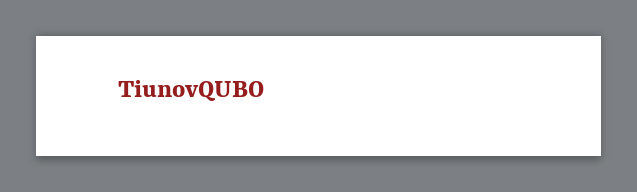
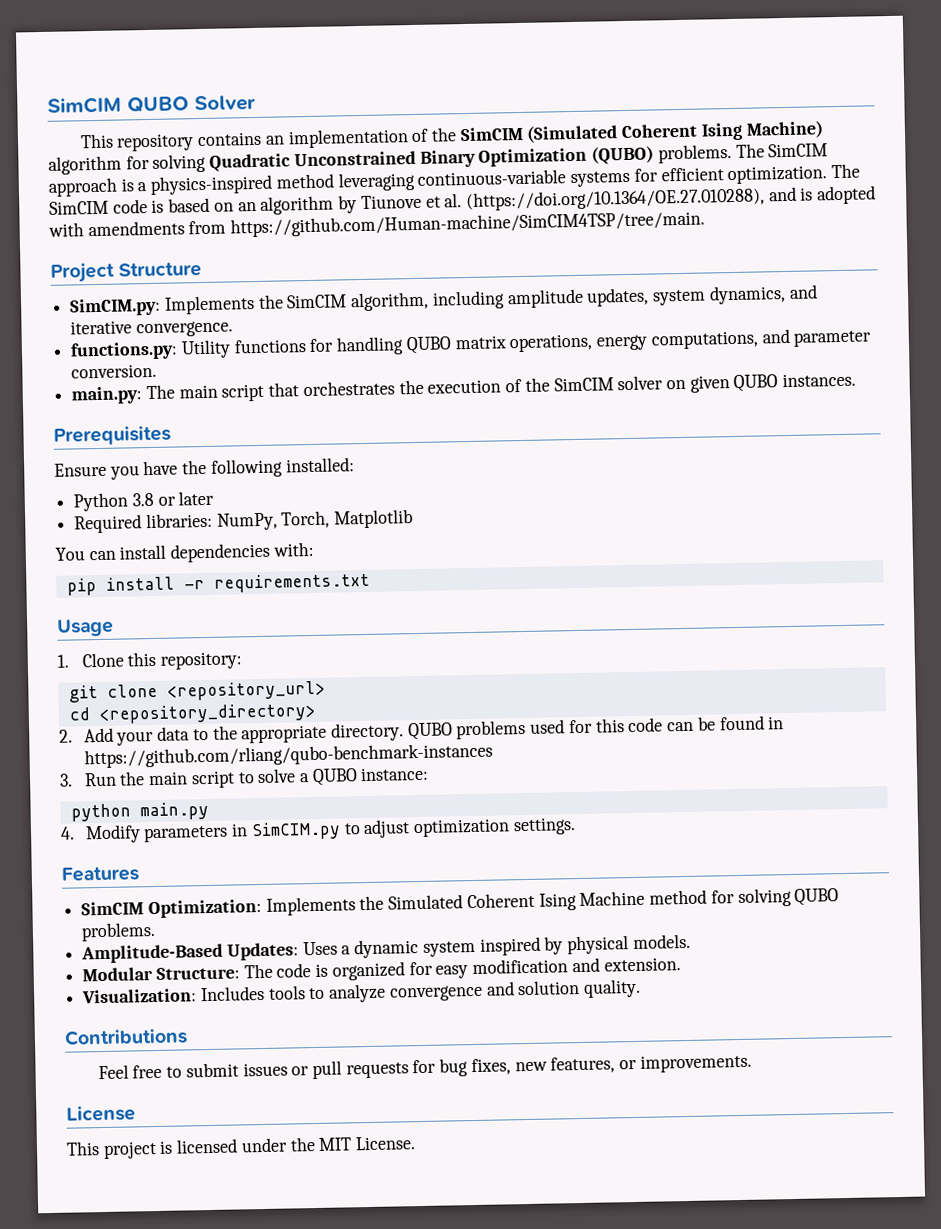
[118,80,264,101] TiunovQUBO -> [47,94,256,114] [79,120,824,152] [48,143,829,175] [48,163,860,197] [49,185,877,215] [48,210,706,238] [50,261,203,283] [69,284,818,317] [70,320,233,338] [70,328,872,361] [71,363,158,379] [71,372,857,405] [53,425,171,446] [54,457,355,480] [73,490,215,512] [74,509,414,534] [55,541,314,563] [66,572,370,596] [57,618,114,637] [57,651,243,670] [68,680,326,703] [68,702,316,725] [59,715,785,746] [83,742,493,769] [59,766,430,789] [70,801,209,822] [60,817,576,844] [61,866,139,882] [81,888,840,919] [81,921,157,942] [81,933,691,964] [82,957,681,982] [82,978,642,1004] [64,1028,188,1046] [97,1053,752,1080] [66,1105,136,1122] [66,1136,417,1160] SimCIM QUBO Solver // This repository contains an implementation of the SimCIM (Simulated Coherent Ising Machine) algorithm for solving Quadratic Unconstrained Binary Optimization (QUBO) problems. The SimCIM approach is a physics-inspired method leveraging continuous-variable systems for efficient optimization. The SimCIM code is based on an algorithm by Tiunove et al. (https://doi.org/10.1364/OE.27.010288), and is adopted with amendments from https://github.com/Human-machine/SimCIM4TSP/tree/main. // Project Structure // SimCIM.py: Implements the SimCIM algorithm, including amplitude updates, system dynamics, and iterative convergence. // functions.py: Utility functions for handling QUBO matrix operations, energy computations, and parameter conversion. // main.py: The main script that orchestrates the execution of the SimCIM solver on given QUBO instances. // Prerequisites // Ensure you have the following installed: // Python 3.8 or later // Required libraries: NumPy, Torch, Matplotlib // You can install dependencies with: // pip install -r requirements.txt // Usage // 1. Clone this repository: // git clone <repository_url> // cd <repository_directory> // 2. Add your data to the appropriate directory. QUBO problems used for this code can be found in https://github.com/rliang/qubo-benchmark-instances // 3. Run the main script to solve a QUBO instance: // python main.py // 4. Modify parameters in SimCIM.py to adjust optimization settings. // Features // SimCIM Optimization: Implements the Simulated Coherent Ising Machine method for solving QUBO problems. // Amplitude-Based Updates: Uses a dynamic system inspired by physical models. // Modular Structure: The code is organized for easy modification and extension. // Visualization: Includes tools to analyze convergence and solution quality. // Contributions // Feel free to submit issues or pull requests for bug fixes, new features, or improvements. // License // This project is licensed under the MIT License.

